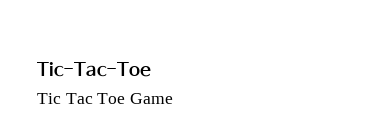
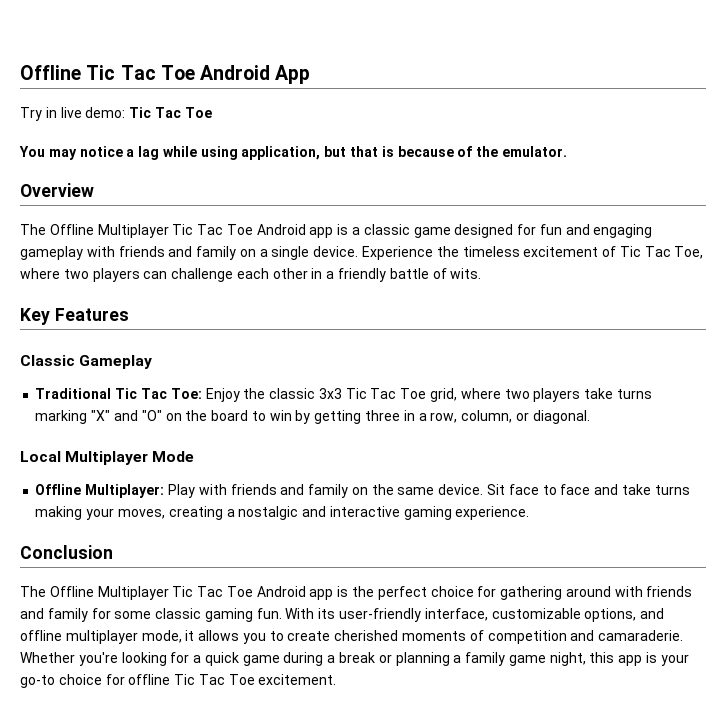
[37,62,151,77] [37,93,174,104] Tic-Tac-Toe // Tic Tac Toe Game -> [20,65,311,84] [20,107,212,121] [19,146,567,160] [20,183,94,197] [20,224,653,238] [20,246,704,260] [20,268,482,282] [20,308,129,325] [20,355,153,369] [35,388,652,402] [35,410,590,424] [20,451,195,465] [35,484,690,498] [35,506,530,520] [20,545,113,559] [20,586,693,600] [20,608,665,622] [20,630,684,644] [20,652,689,666] [20,674,337,688] Offline Tic Tac Toe Android App // Try in live demo: Tic Tac Toe // You may notice a lag while using application, but that is because of the emulator. // Overview // The Offline Multiplayer Tic Tac Toe Android app is a classic game designed for fun and engaging gameplay with friends and family on a single device. Experience the timeless excitement of Tic Tac Toe, where two players can challenge each other in a friendly battle of wits. // Key Features // Classic Gameplay // Traditional Tic Tac Toe: Enjoy the classic 3x3 Tic Tac Toe grid, where two players take turns marking "X" and "O" on the board to win by getting three in a row, column, or diagonal. // Local Multiplayer Mode // Offline Multiplayer: Play with friends and family on the same device. Sit face to face and take turns making your moves, creating a nostalgic and interactive gaming experience. // Conclusion // The Offline Multiplayer Tic Tac Toe Android app is the perfect choice for gathering around with friends and family for some classic gaming fun. With its user-friendly interface, customizable options, and offline multiplayer mode, it allows you to create cherished moments of competition and camaraderie. Whether you're looking for a quick game during a break or planning a family game night, this app is your go-to choice for offline Tic Tac Toe excitement.

